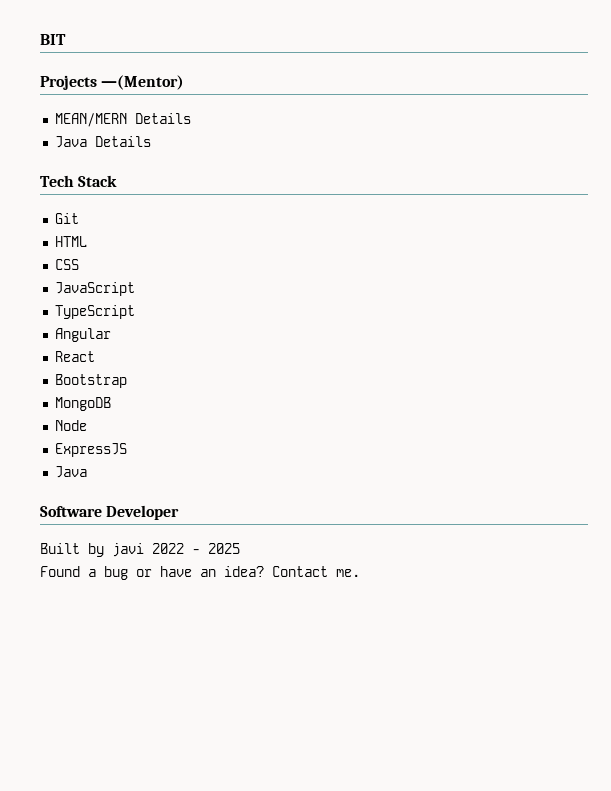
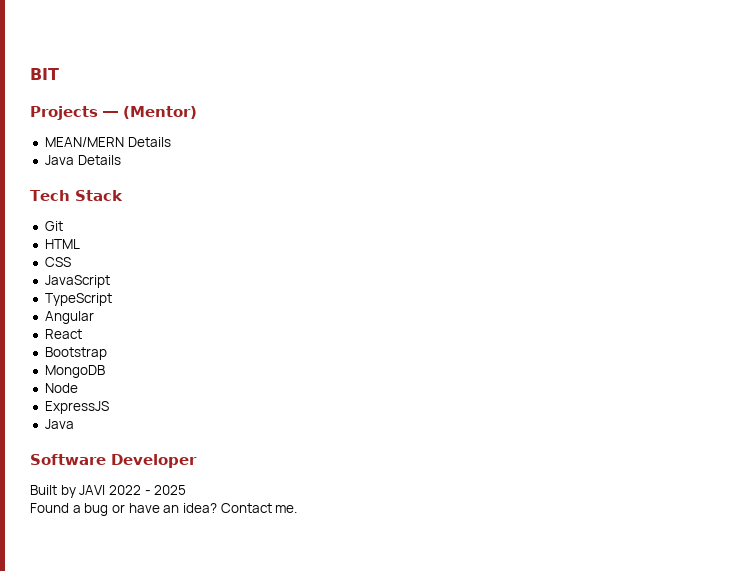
[112,543,144,557] javi -> [79,485,106,495] JAVI

